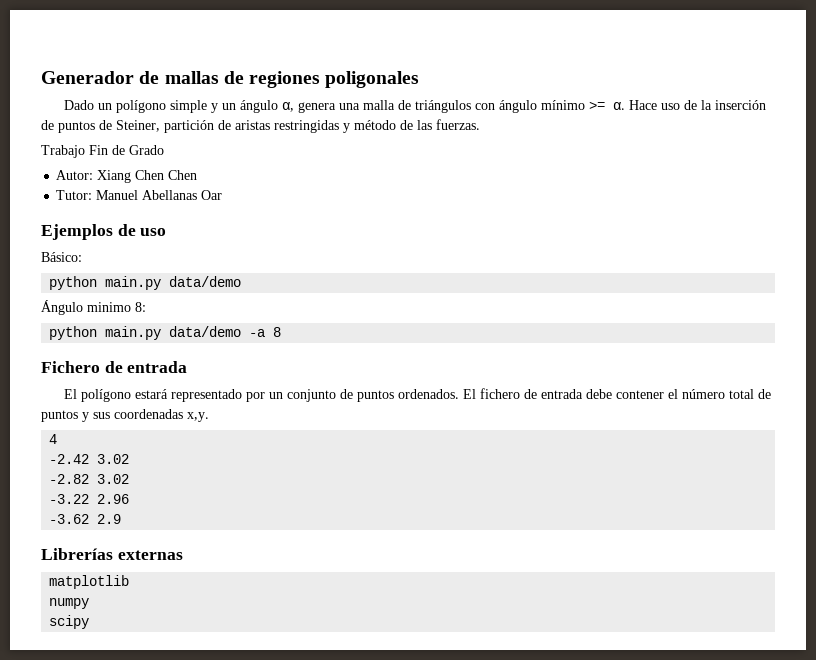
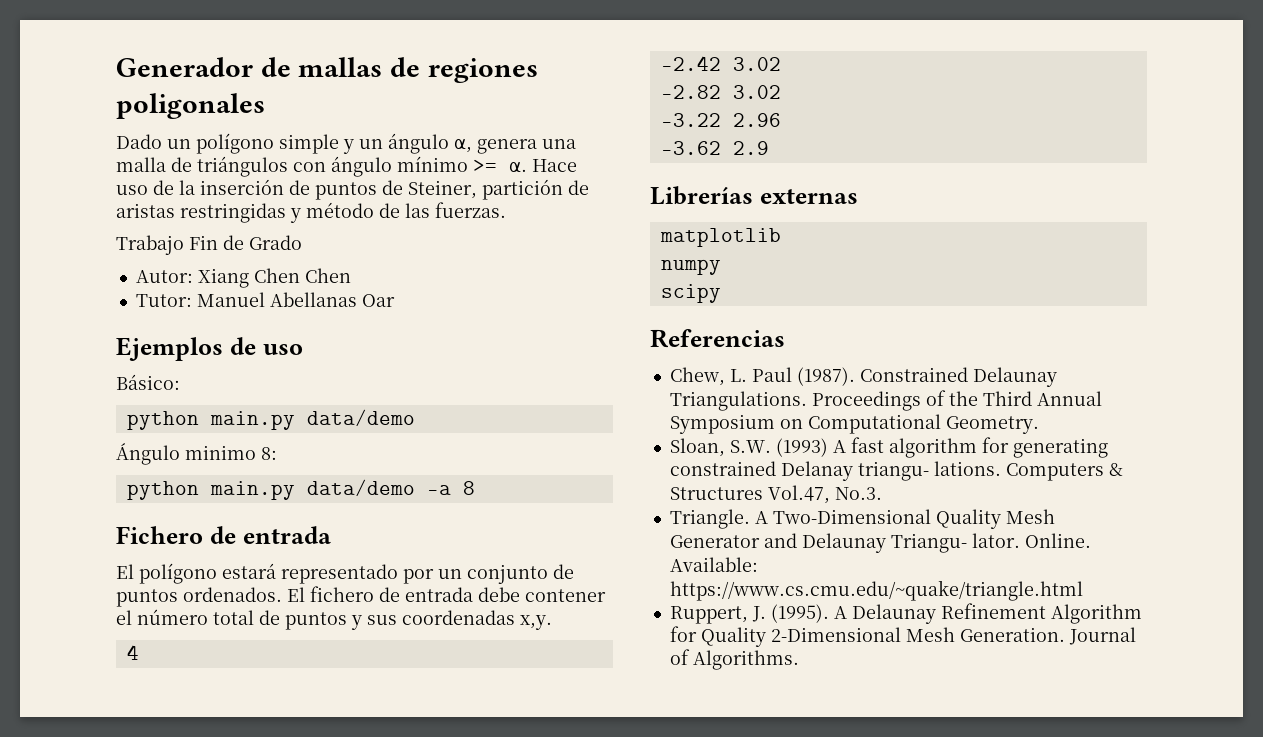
(90, 622) none -> [650,329,785,348] [669,367,1057,387] [669,390,1102,411] [669,414,1039,434] [669,437,1108,458] [669,461,1123,481] [669,485,882,504] [669,509,1055,529] [669,533,1091,553] [669,557,758,572] [669,580,1083,601] [669,603,1142,624] [669,626,1136,647] [669,649,799,670] // Referencias // Chew, L. Paul (1987). Constrained Delaunay Triangulations. Proceedings of the Third Annual Symposium on Computational Geometry. // Sloan, S.W. (1993) A fast algorithm for generating constrained Delanay triangu- lations. Computers & Structures Vol.47, No.3. // Triangle. A Two-Dimensional Quality Mesh Generator and Delaunay Triangu- lator. Online. Available: https://www.cs.cmu.edu/~quake/triangle.html // Ruppert, J. (1995). A Delaunay Refinement Algorithm for Quality 2-Dimensional Mesh Generation. Journal of Algorithms.

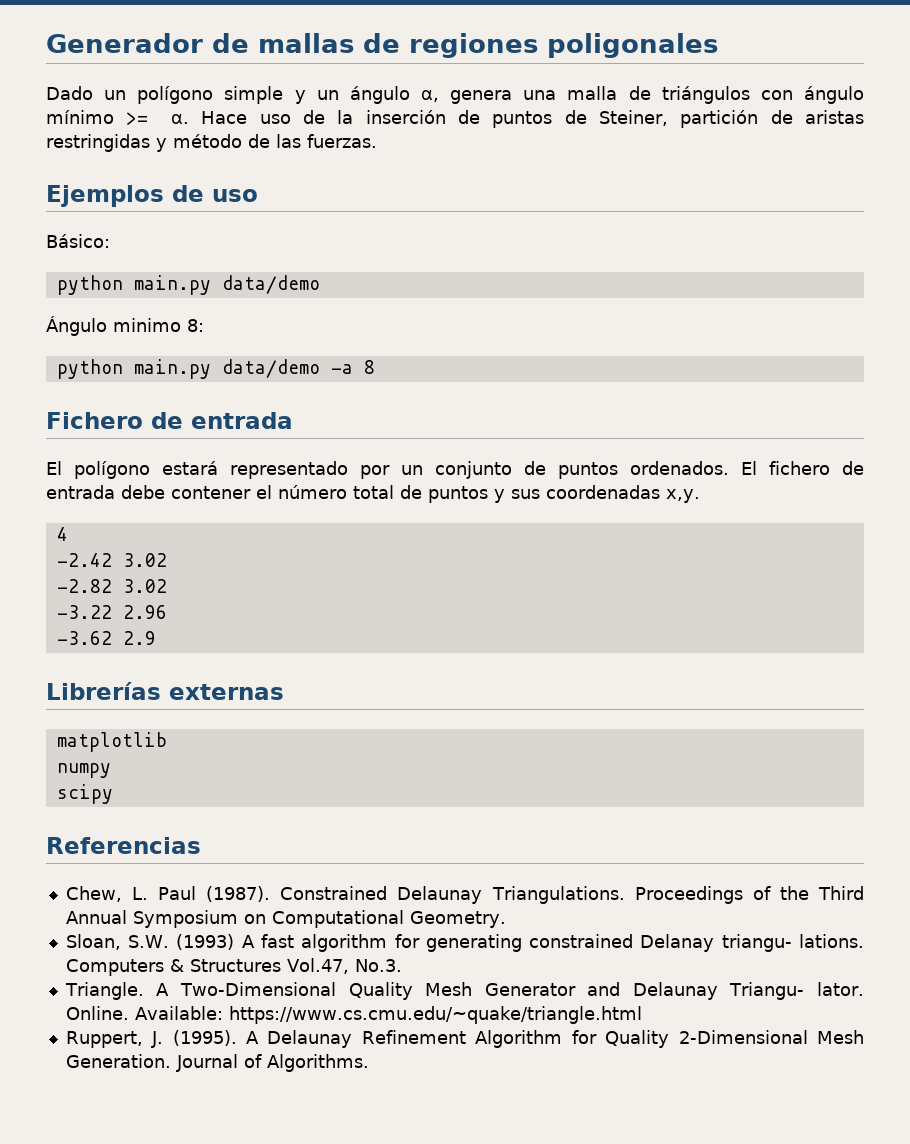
[116,235,302,255] [135,268,351,288] [135,292,395,307] // Trabajo Fin de Grado // Autor: Xiang Chen Chen // Tutor: Manuel Abellanas Oar -> (377, 141) none

